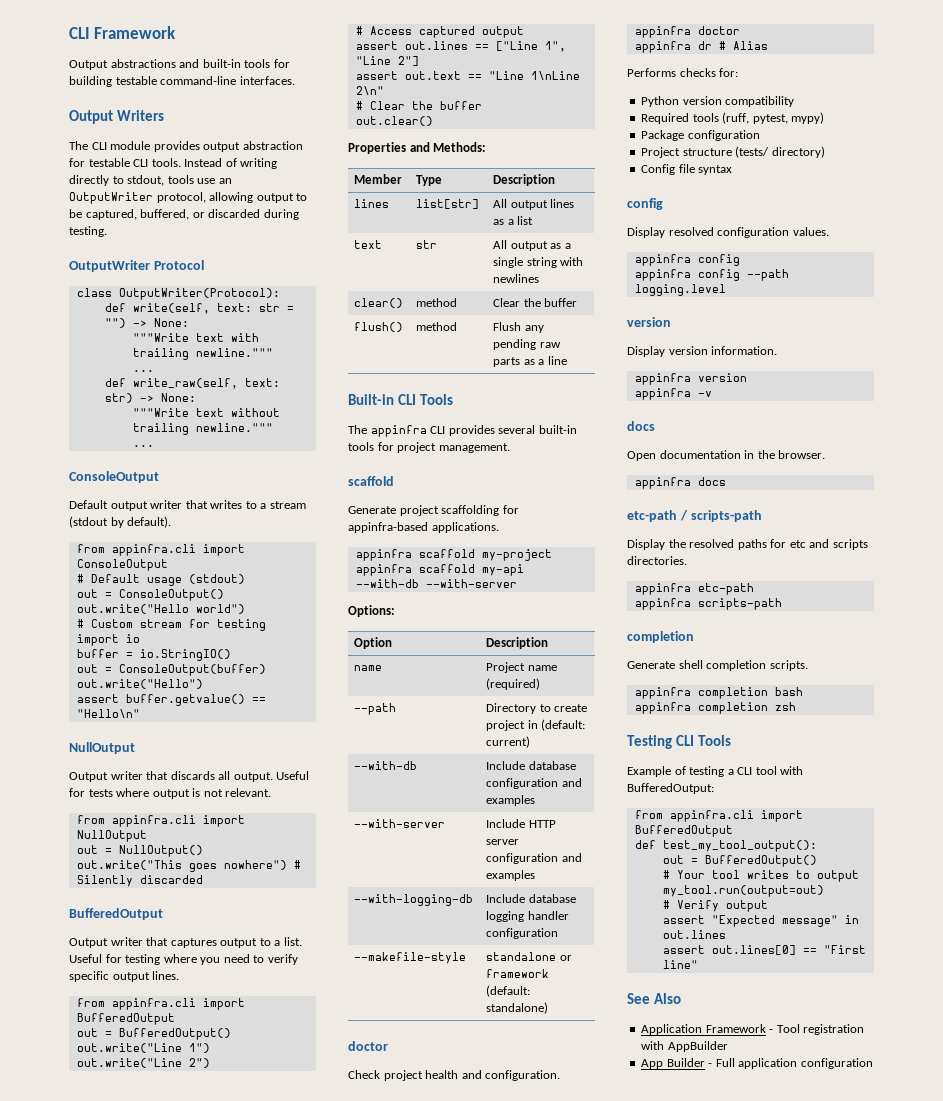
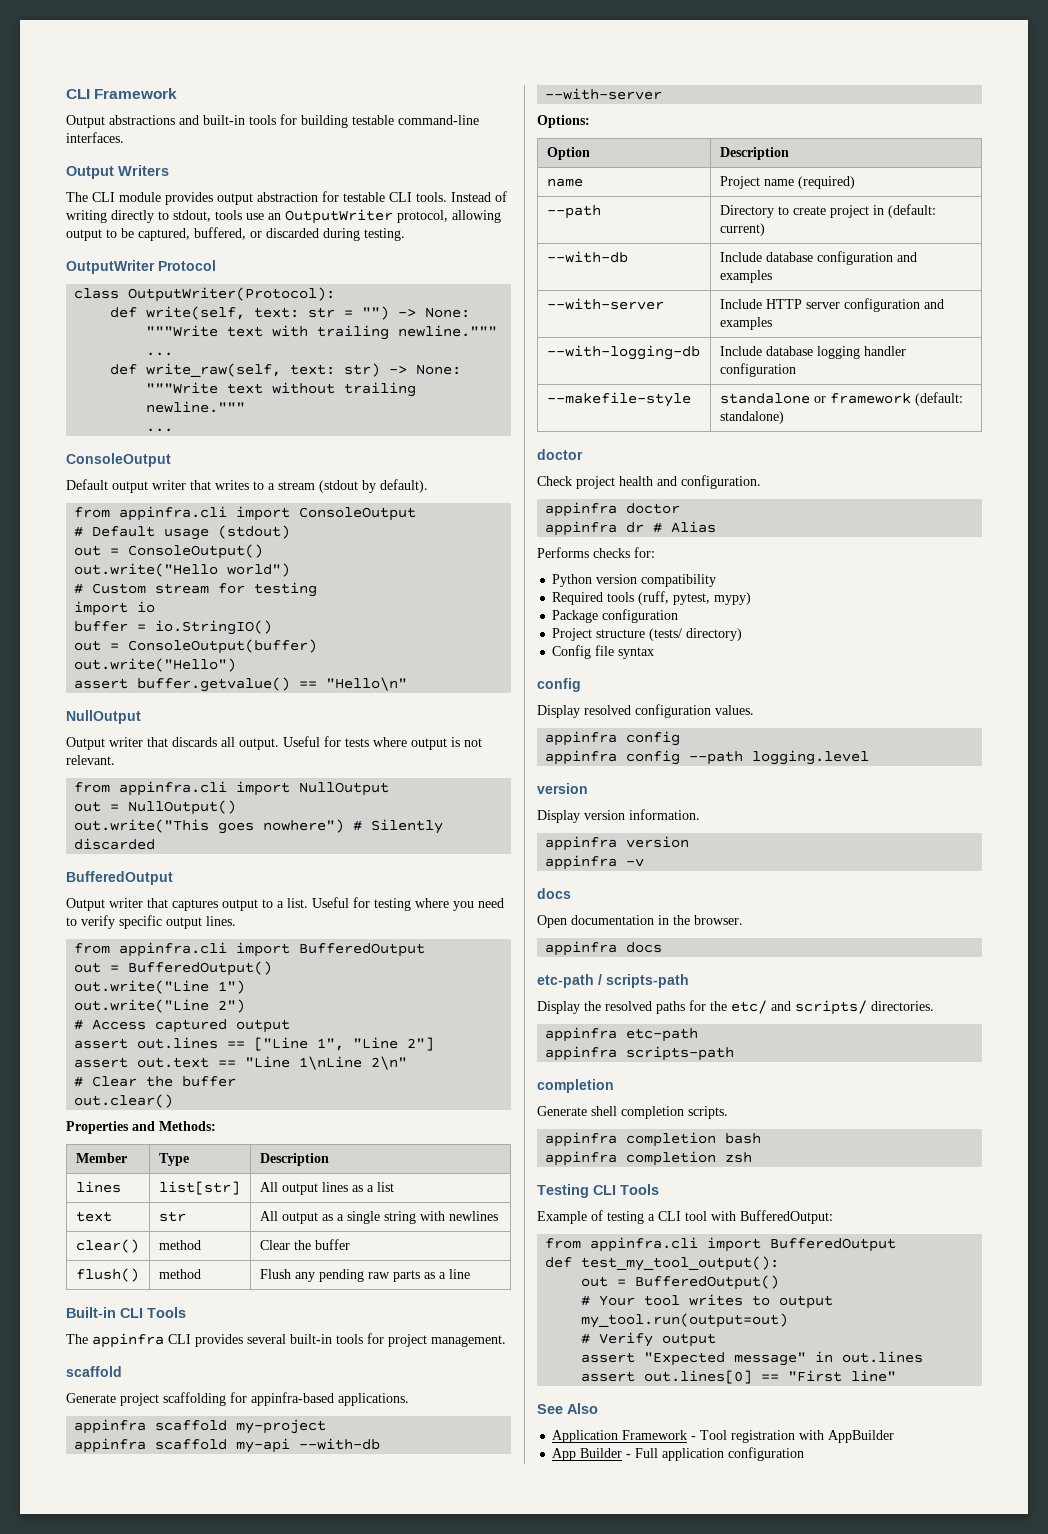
[789,539,868,550] etc and scripts -> [710,1000,867,1015] the etc/ and scripts/

